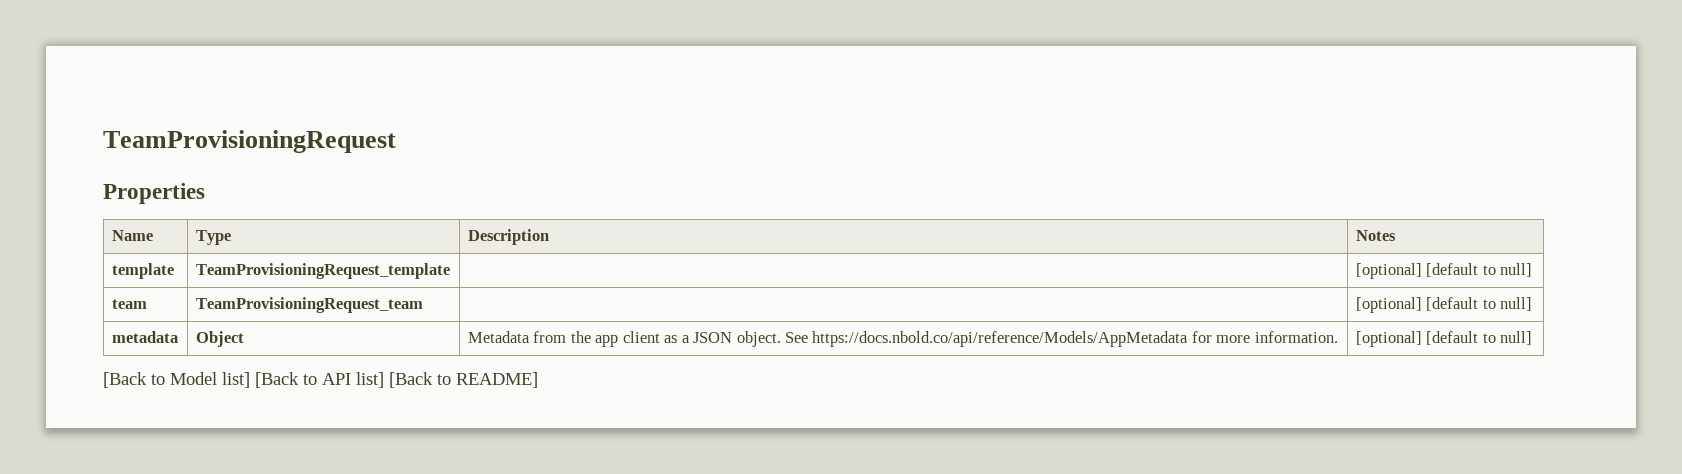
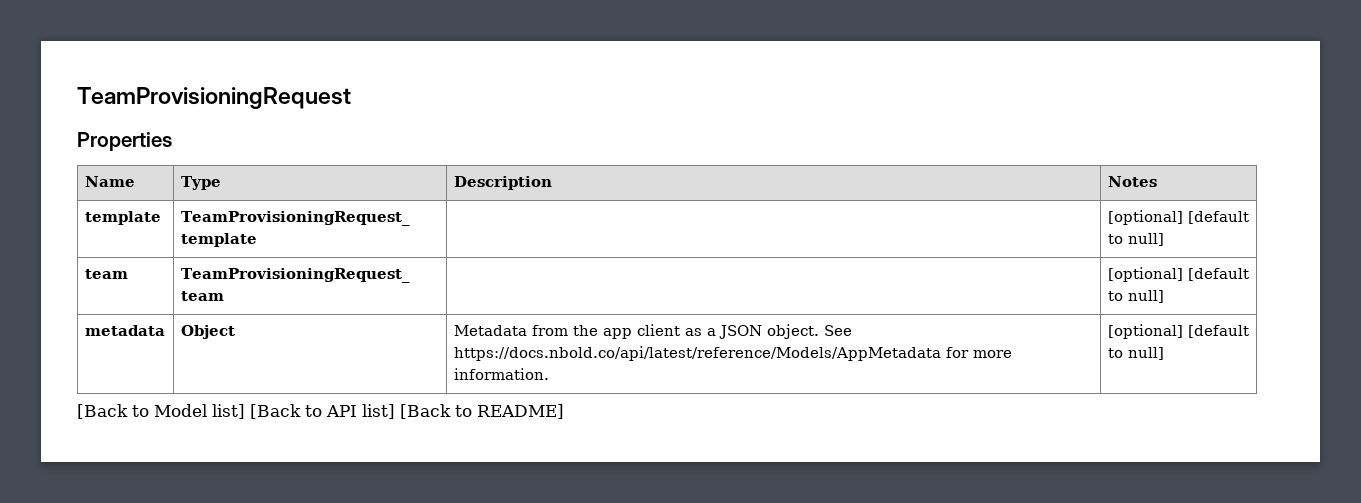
[812,331,1189,347] https://docs.nbold.co/api/reference/Models/AppMetadata -> [453,346,941,361] https://docs.nbold.co/api/latest/reference/Models/AppMetadata

